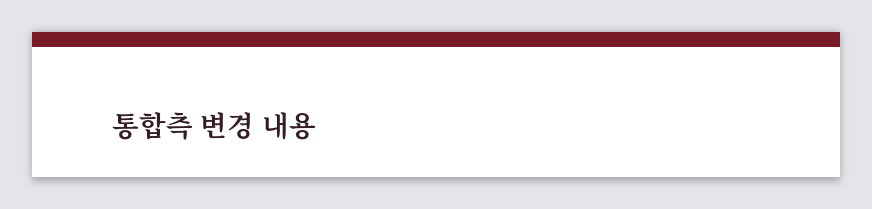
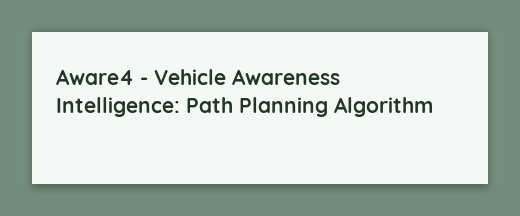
[112,112,316,140] 통합측 변경 내용 -> [56,69,340,85] [56,97,433,117] Aware4 - Vehicle Awareness Intelligence: Path Planning Algorithm

